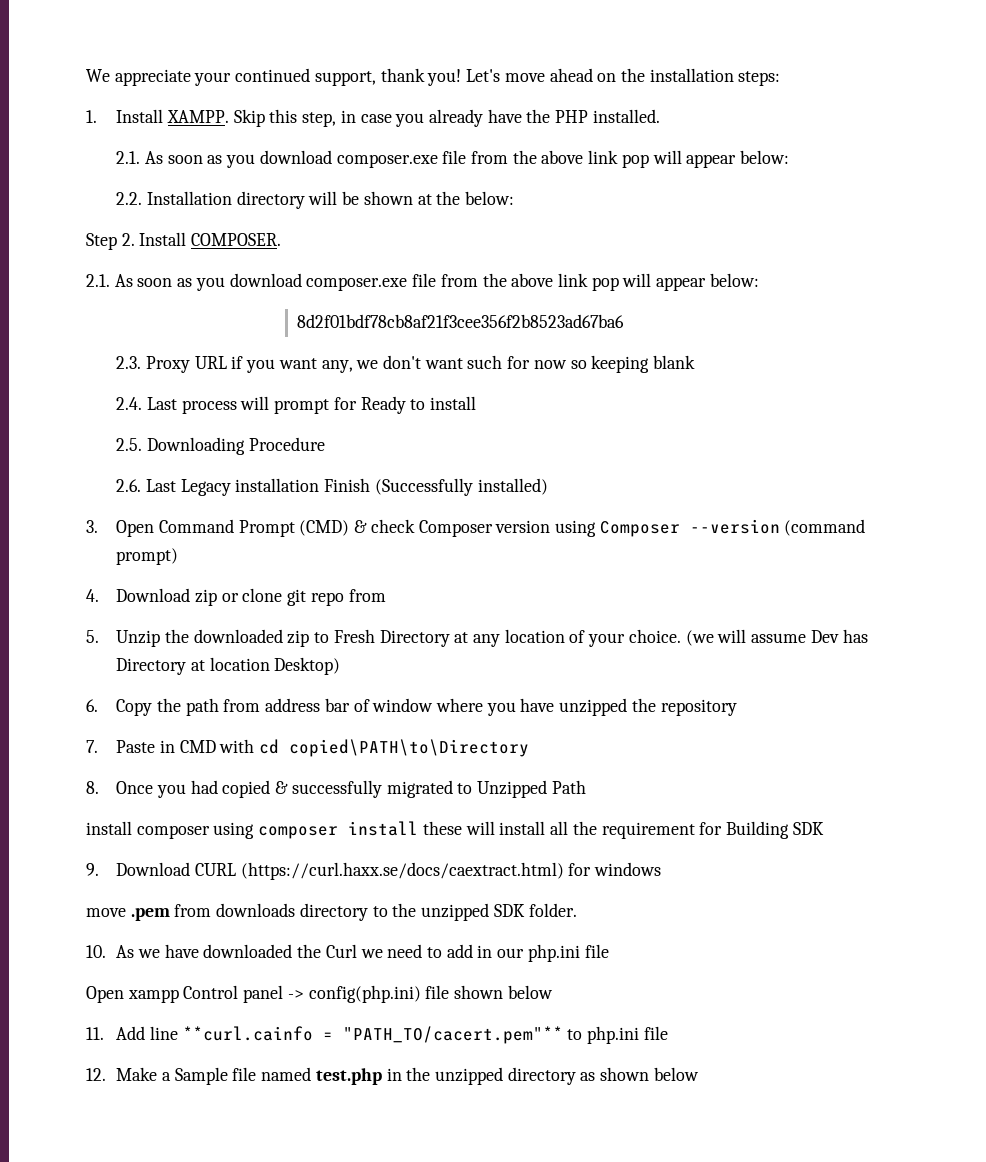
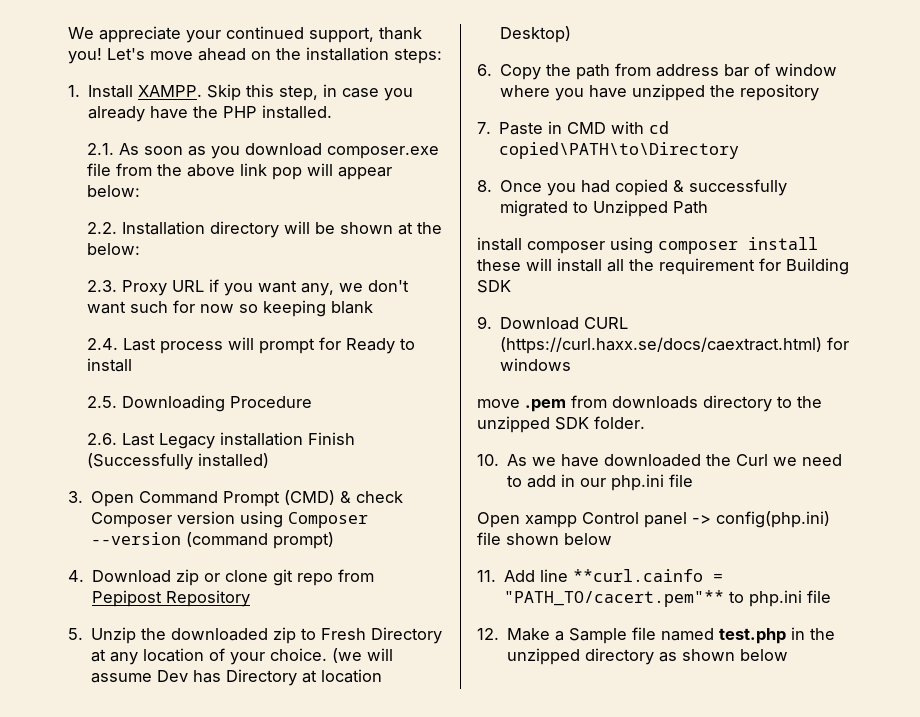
[86,232,282,250] [86,273,759,291] [297,314,625,328] // Step 2. Install COMPOSER. // 2.1. As soon as you download composer.exe file from the above link pop will appear below: // 8d2f01bdf78cb8af21f3cee356f2b8523ad67ba6 -> (141, 249) none
(386, 595) none -> [92,590,251,607] Pepipost Repository

